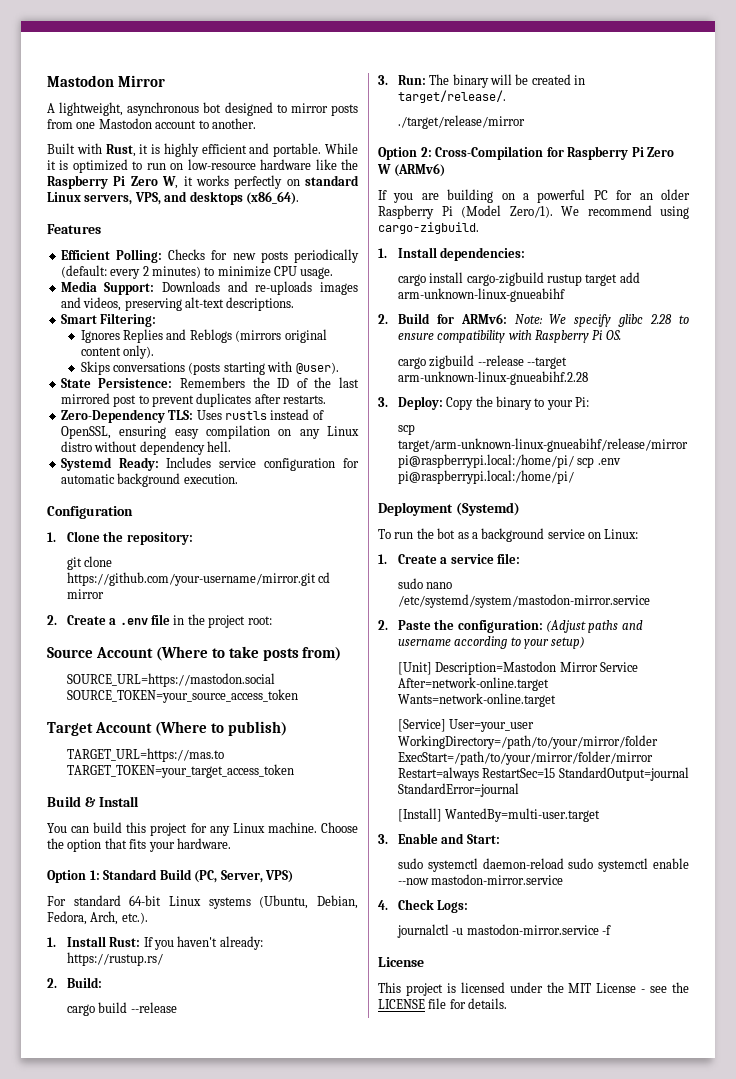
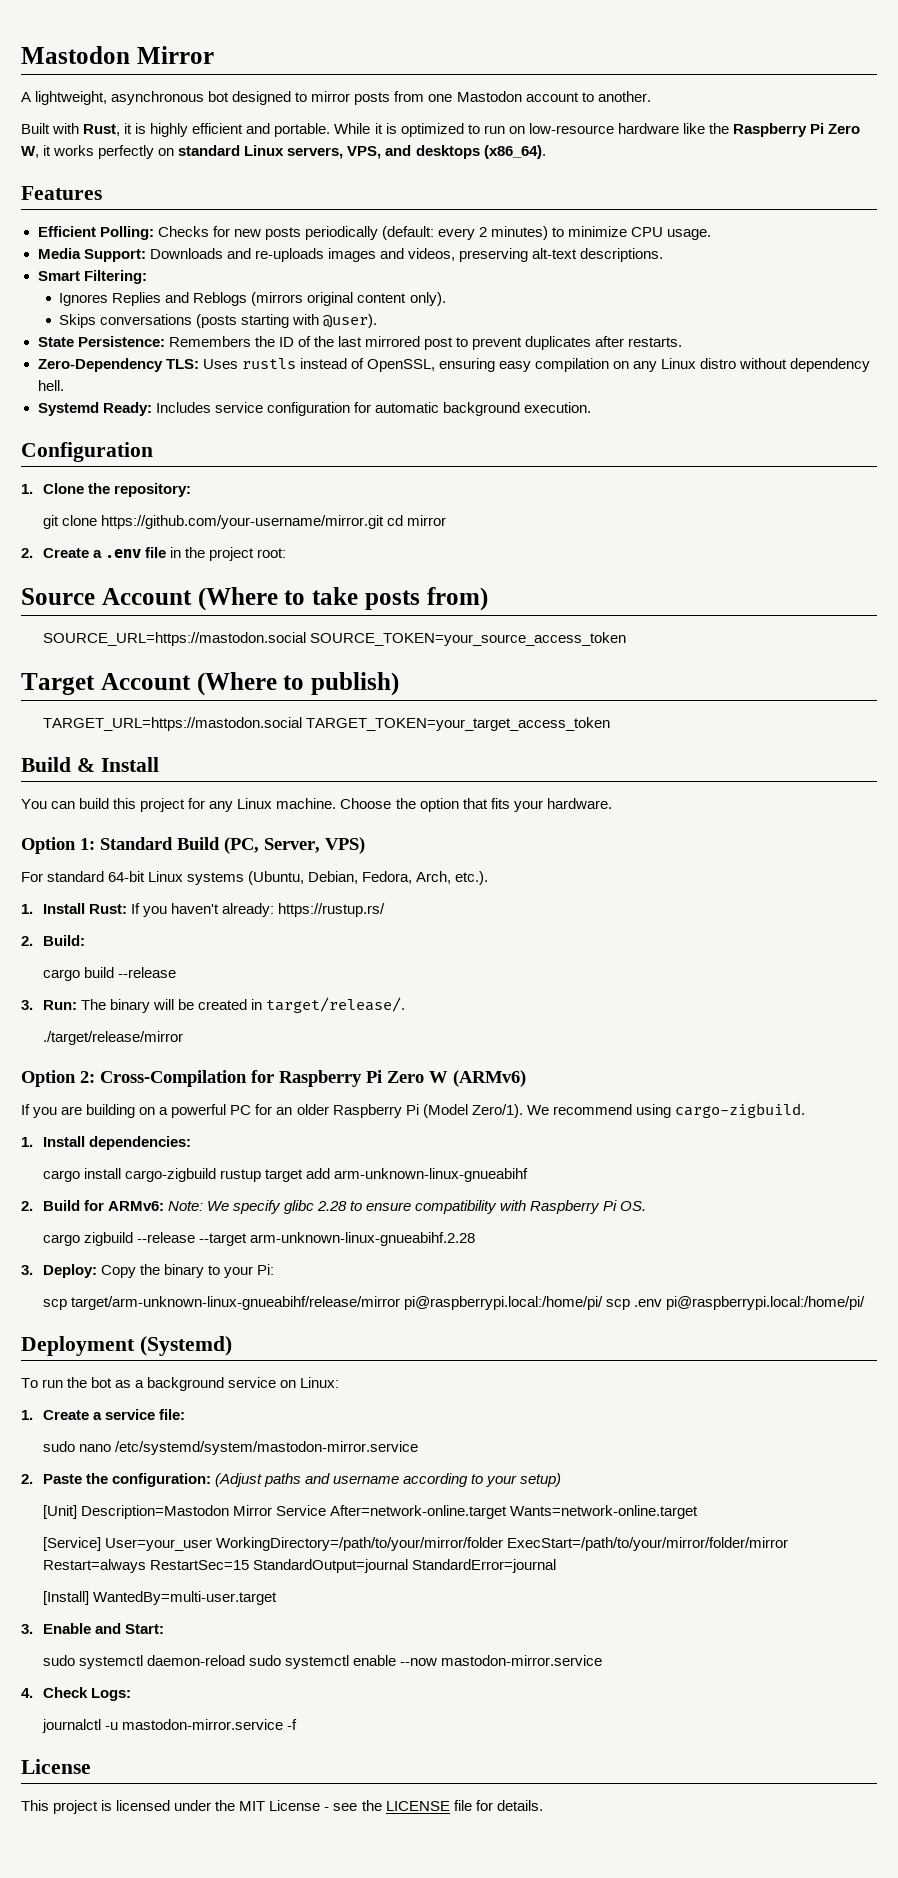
[66,748,224,762] TARGET_URL=https://mas.to -> [42,717,302,731] TARGET_URL=https://mastodon.social

